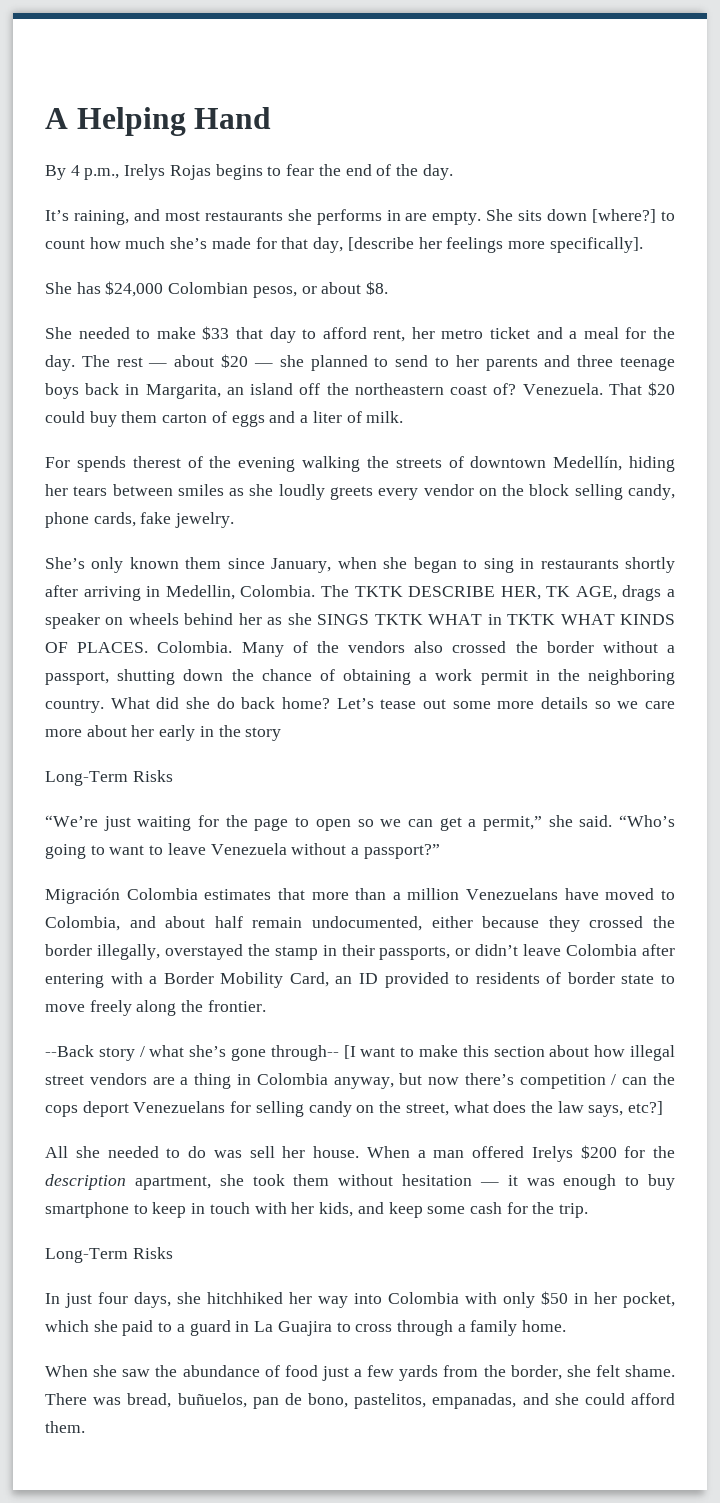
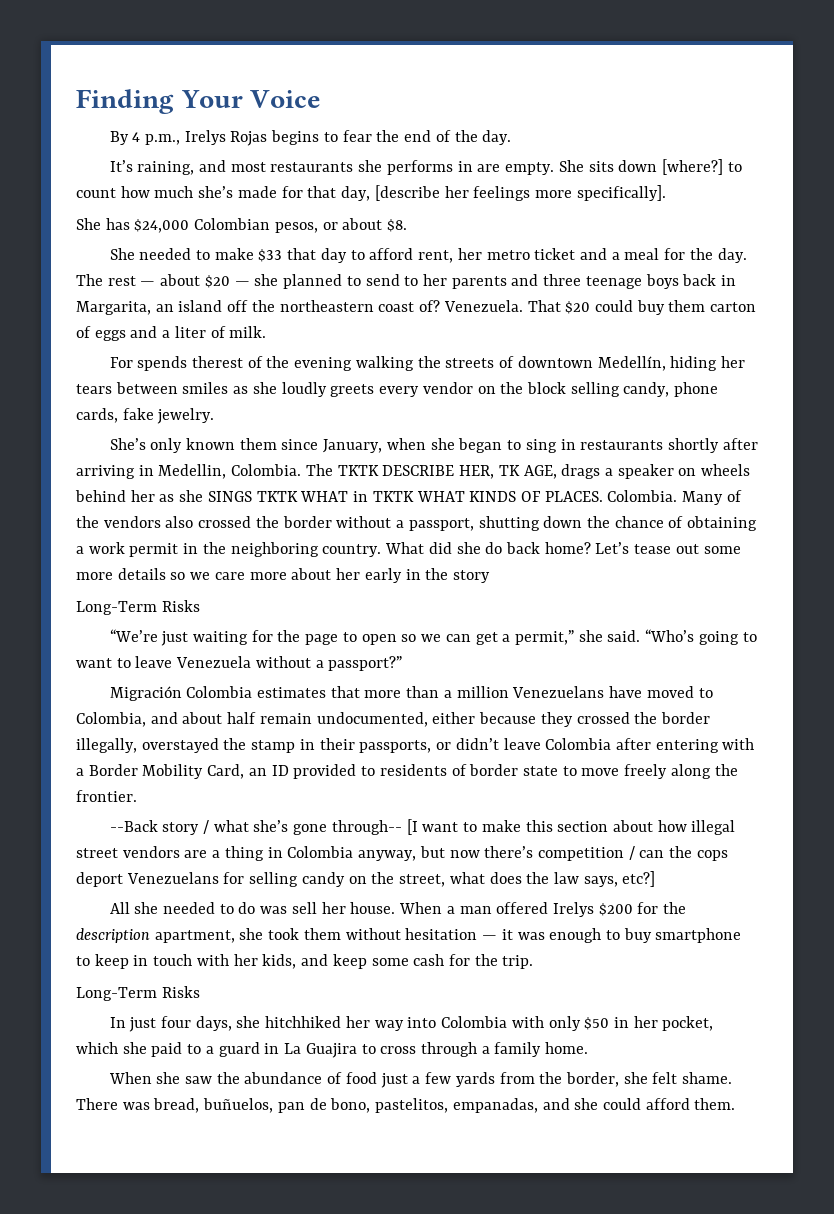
[45,107,272,136] A Helping Hand -> [76,89,322,114] Finding Your Voice

